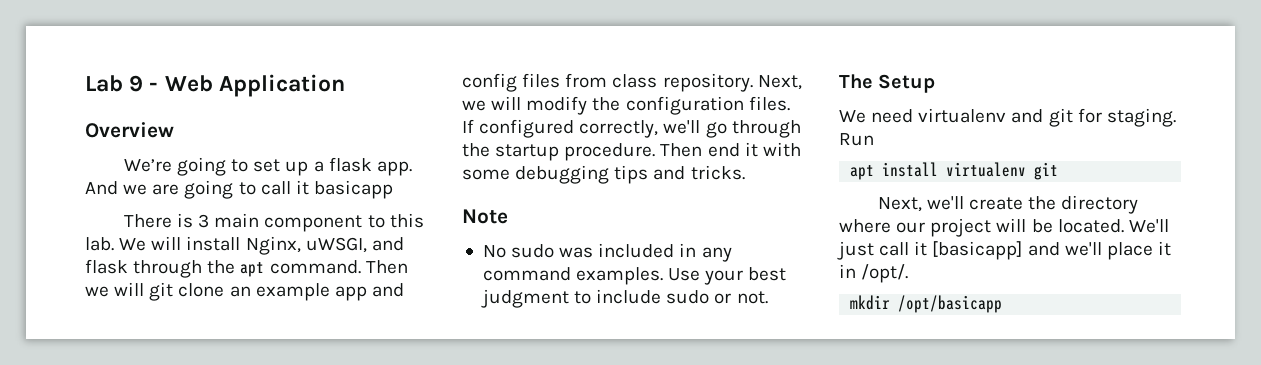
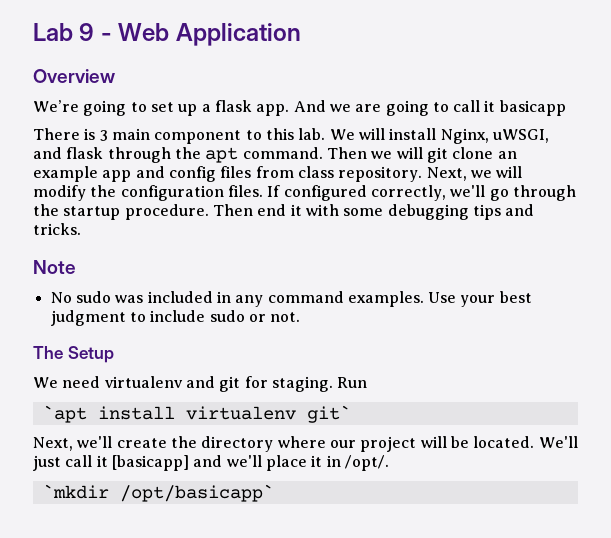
[850,165,875,180] apt -> [42,405,87,423] `apt
[1034,162,1059,180] git -> [306,405,351,423] git`
[850,295,1003,313] mkdir /opt/basicapp -> [42,484,274,502] `mkdir /opt/basicapp`

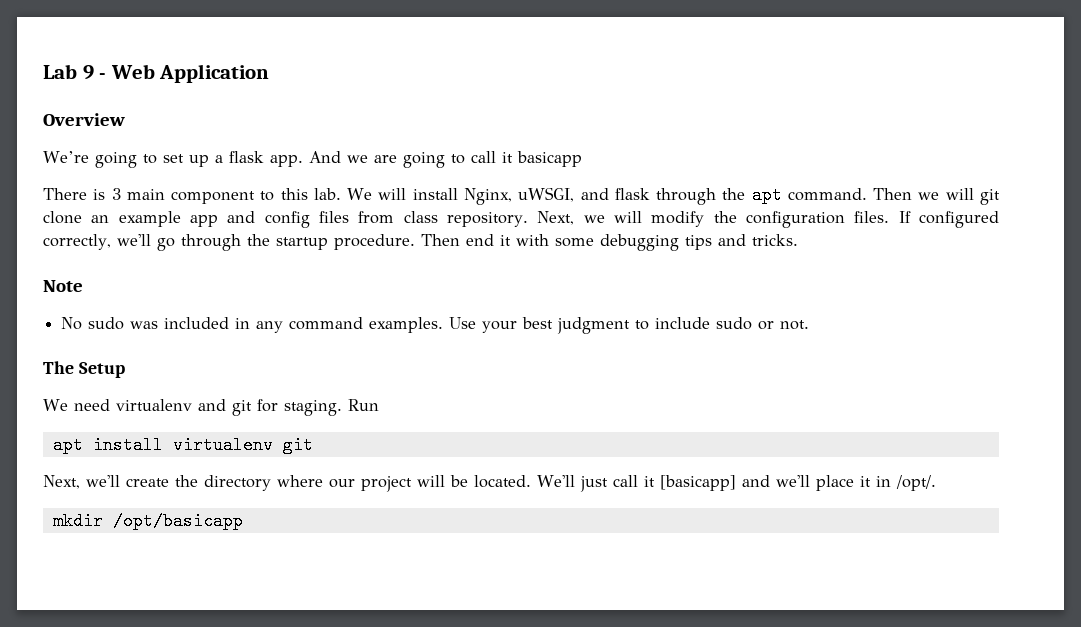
[42,405,87,423] `apt -> [52,436,83,454] apt
[306,405,351,423] git` -> [282,436,313,454] git
[42,484,274,502] `mkdir /opt/basicapp` -> [52,512,243,530] mkdir /opt/basicapp

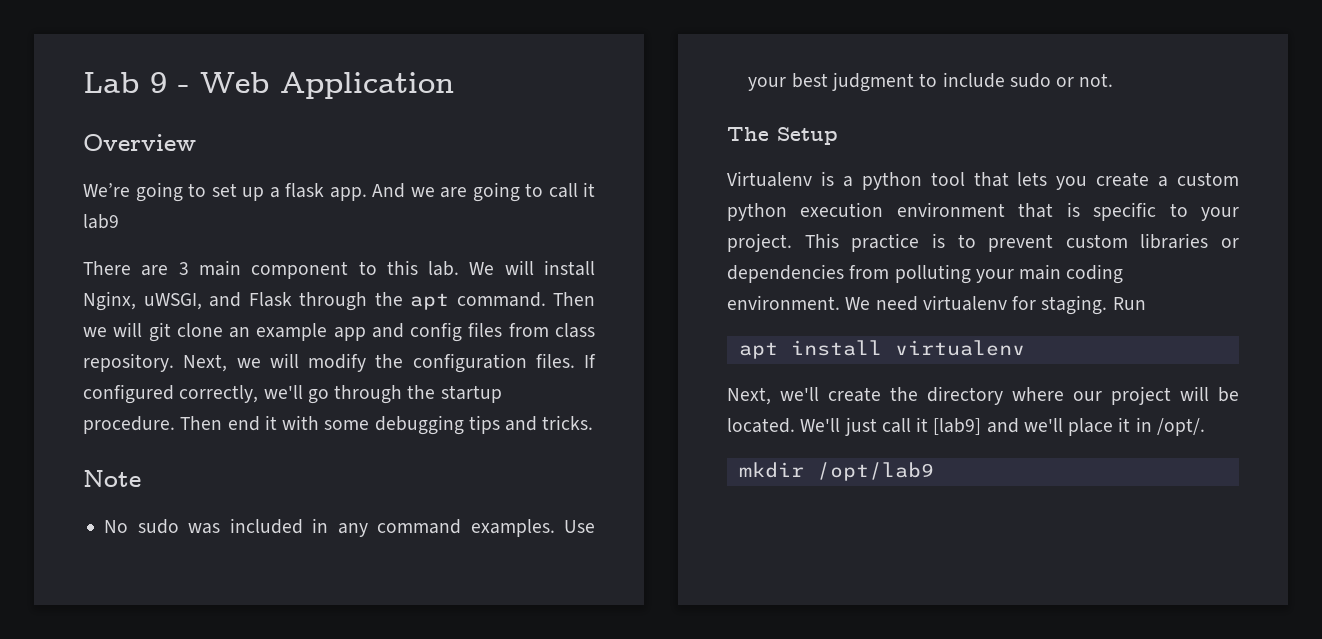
[516,151,582,167] basicapp -> [83,214,119,229] lab9
[93,189,106,200] is -> [141,265,169,276] are
[614,188,650,200] flask -> [248,292,292,307] Flask
(125, 370) none -> [727,171,1239,190] [727,202,1239,221] [727,233,1239,252] [727,264,1124,284] [727,295,840,310] Virtualenv is a python tool that lets you create a custom python execution environment that is specific to your project. This practice is to prevent custom libraries or dependencies from polluting your main coding environment.
[197,399,252,416] and git -> (1007, 303) none
[282,436,313,454] git -> (1025, 348) none
[659,475,736,491] [basicapp] -> [933,418,982,435] [lab9]
[112,512,243,530] /opt/basicapp -> [816,462,934,481] /opt/lab9

